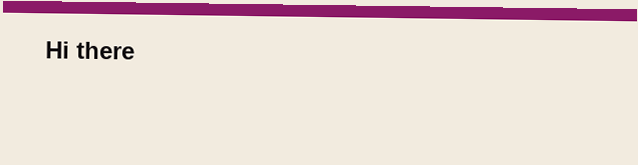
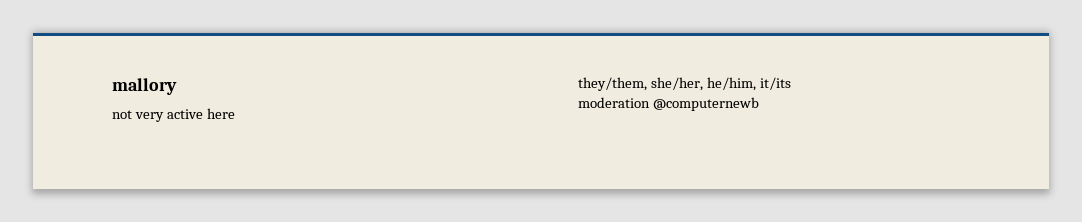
[45,41,135,60] Hi there -> [112,78,177,95] [112,108,235,122] [578,77,791,91] [578,97,759,111] mallory // not very active here // they/them, she/her, he/him, it/its // moderation @computernewb

